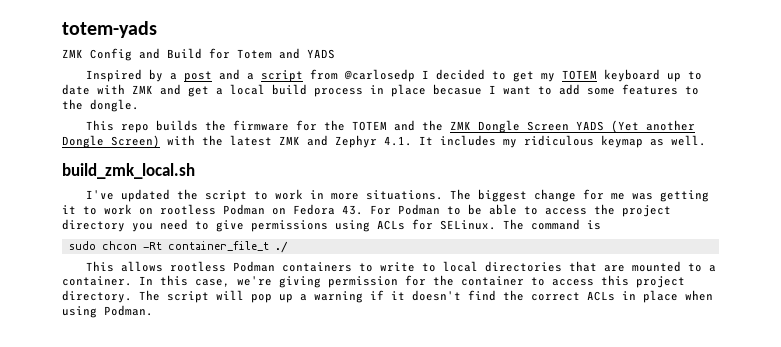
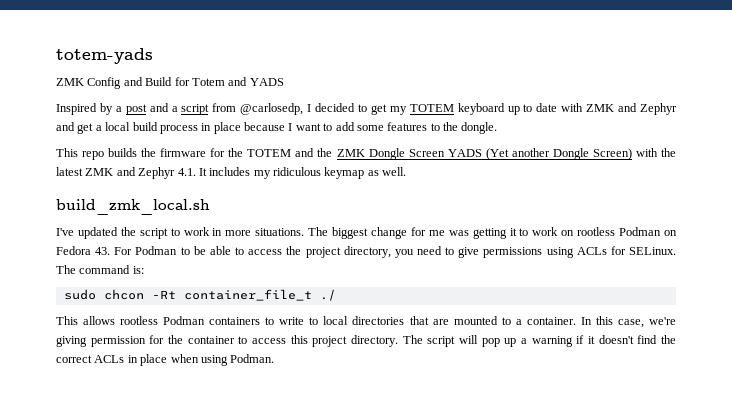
[343,69,415,82] @carlosedp -> [240,103,304,115] @carlosedp,
(181, 89) none -> [640,103,678,115] [56,122,75,131] Zephyr and
[433,84,482,95] becasue -> [244,122,285,131] because
[62,219,125,232] directory -> [343,246,391,258] directory,
[587,220,601,230] is -> [132,266,144,274] is:

